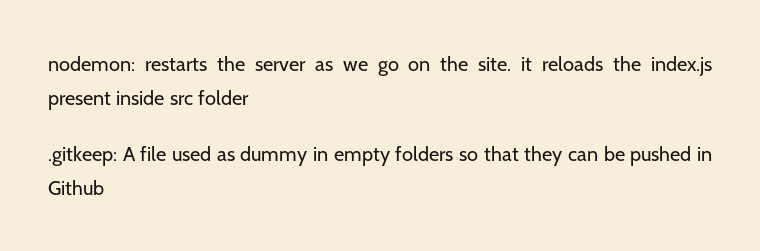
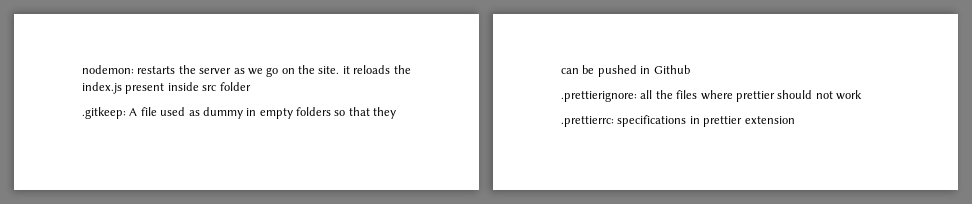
(104, 187) none -> [561,90,862,102] [561,115,795,127] // .prettierignore: all the files where prettier should not work // .prettierrc: specifications in prettier extension

